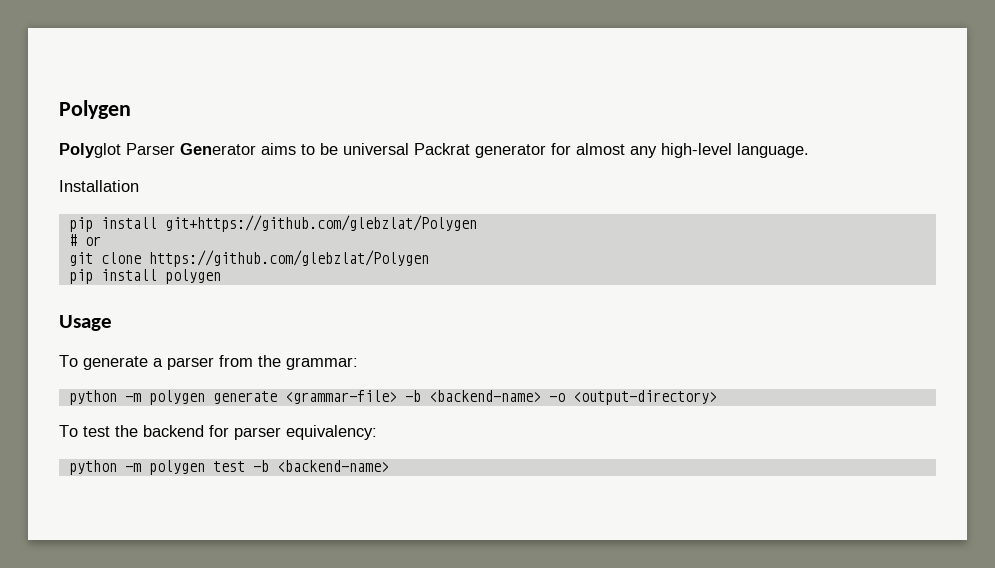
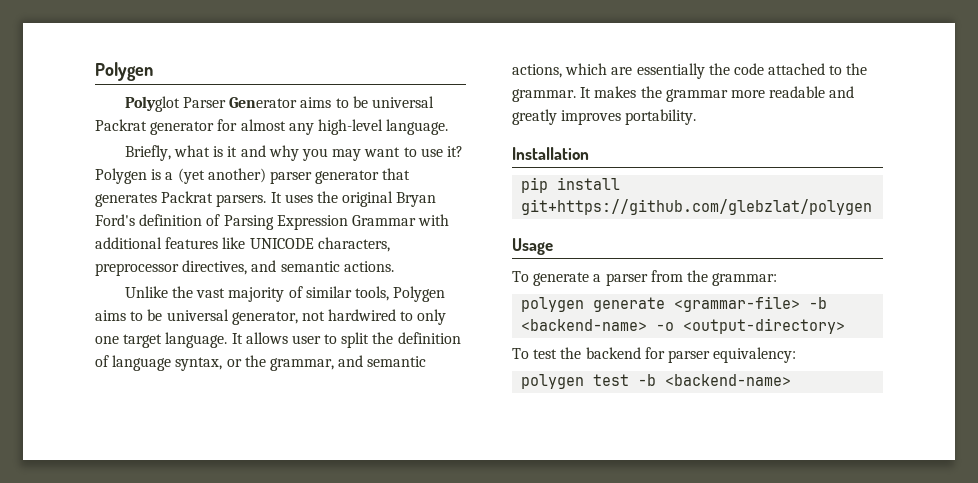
[59,180,139,192] [68,215,477,232] [68,234,101,246] [68,250,429,267] [68,269,221,284] Installation // pip install git+https://github.com/glebzlat/Polygen // # or // git clone https://github.com/glebzlat/Polygen // pip install polygen -> [124,145,463,161] [95,168,411,184] [95,191,437,207] [95,214,450,230] [95,237,390,252] [95,260,394,276] [124,286,446,302] [95,309,447,325] [95,332,461,348] [95,355,427,371] [512,63,868,79] [512,86,855,102] [512,109,697,125] [512,147,589,160] [521,177,621,193] [521,199,873,215] Briefly, what is it and why you may want to use it? Polygen is a (yet another) parser generator that generates Packrat parsers. It uses the original Bryan Ford's definition of Parsing Expression Grammar with additional features like UNICODE characters, preprocessor directives, and semantic actions. // Unlike the vast majority of similar tools, Polygen aims to be universal generator, not hardwired to only one target language. It allows user to split the definition of language syntax, or the grammar, and semantic actions, which are essentially the code attached to the grammar. It makes the grammar more readable and greatly improves portability. // Installation // pip install git+https://github.com/glebzlat/polygen
[68,390,141,405] python -m -> (778, 279) none
[68,460,141,475] python -m -> (797, 355) none

